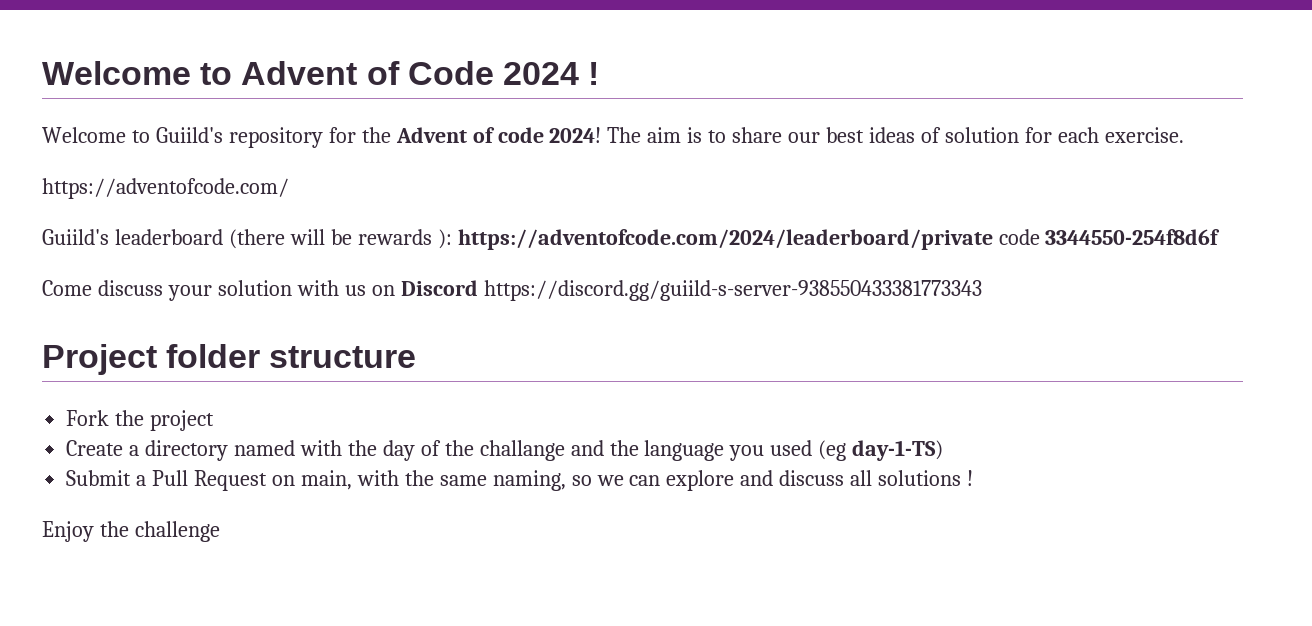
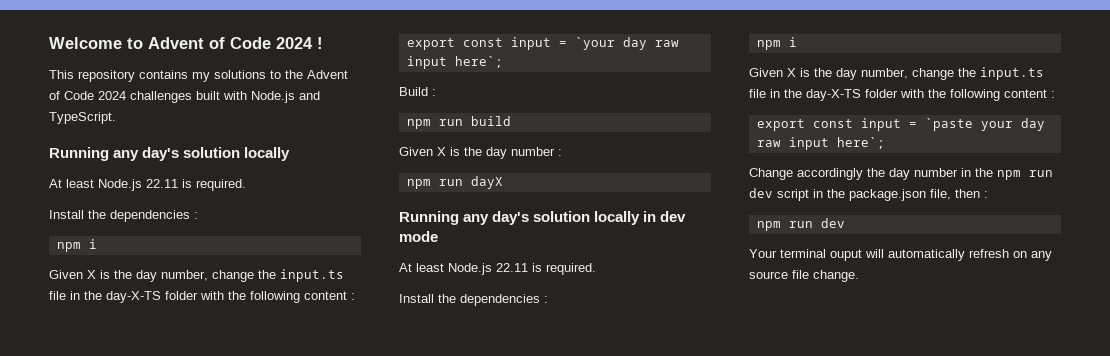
[42,127,1184,148] [42,178,289,199] [42,229,1221,250] [42,280,982,301] [42,344,417,375] [66,410,215,431] [66,440,944,461] [66,470,974,491] [42,521,220,542] Welcome to Guiild's repository for the Advent of code 2024! The aim is to share our best ideas of solution for each exercise. // https://adventofcode.com/ // Guiild's leaderboard (there will be rewards ): https://adventofcode.com/2024/leaderboard/private code 3344550-254f8d6f // Come discuss your solution with us on Discord https://discord.gg/guiild-s-server-938550433381773343 // Project folder structure // Fork the project // Create a directory named with the day of the challange and the language you used (eg day-1-TS) // Submit a Pull Request on main, with the same naming, so we can explore and discuss all solutions ! // Enjoy the challenge -> [49,70,348,82] [49,91,320,103] [49,112,116,124] [49,147,291,161] [49,179,246,191] [49,210,198,222] [56,239,97,252] [49,269,344,282] [49,291,355,303] [406,37,679,50] [406,56,503,69] [399,87,436,96] [406,116,511,129] [399,147,562,159] [406,176,503,189] [399,211,687,225] [399,231,438,242] [399,263,596,275] [399,294,548,306] [756,37,797,50] [749,67,1044,80] [749,89,1055,101] [756,118,1045,131] [756,137,885,150] [749,168,1053,180] [749,188,988,201] [756,218,845,231] [749,249,1052,261] [749,270,859,282] This repository contains my solutions to the Advent of Code 2024 challenges built with Node.js and TypeScript. // Running any day's solution locally // At least Node.js 22.11 is required. // Install the dependencies : // npm i // Given X is the day number, change the input.ts file in the day-X-TS folder with the following content : // export const input = `your day raw input here`; // Build : // npm run build // Given X is the day number : // npm run dayX // Running any day's solution locally in dev mode // At least Node.js 22.11 is required. // Install the dependencies : // npm i // Given X is the day number, change the input.ts file in the day-X-TS folder with the following content : // export const input = `paste your day raw input here`; // Change accordingly the day number in the npm run dev script in the package.json file, then : // npm run dev // Your terminal ouput will automatically refresh on any source file change.

